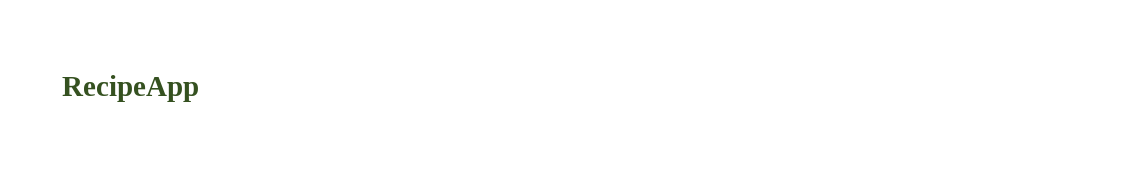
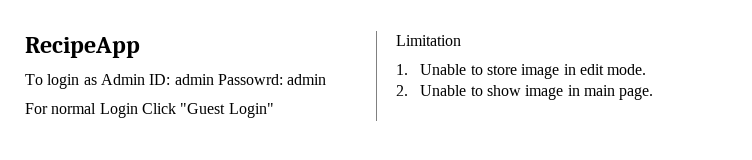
(199, 88) none -> [25,74,327,89] [25,103,274,118] [396,35,461,46] [396,64,647,79] [396,85,654,100] // To login as Admin ID: admin Passowrd: admin // For normal Login Click "Guest Login" // Limitation // 1. Unable to store image in edit mode. // 2. Unable to show image in main page.

